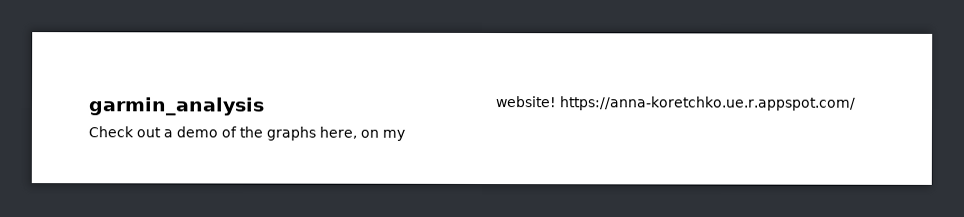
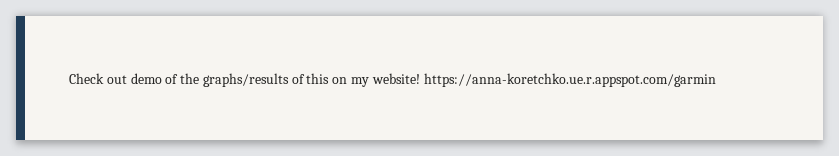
[88,97,265,116] garmin_analysis // -> (69, 78) none
[163,129,173,138] a -> (127, 79) none
[266,126,357,141] graphs here, -> [202,73,330,87] graphs/results of this
[559,96,856,111] https://anna-koretchko.ue.r.appspot.com/ -> [423,73,716,87] https://anna-koretchko.ue.r.appspot.com/garmin

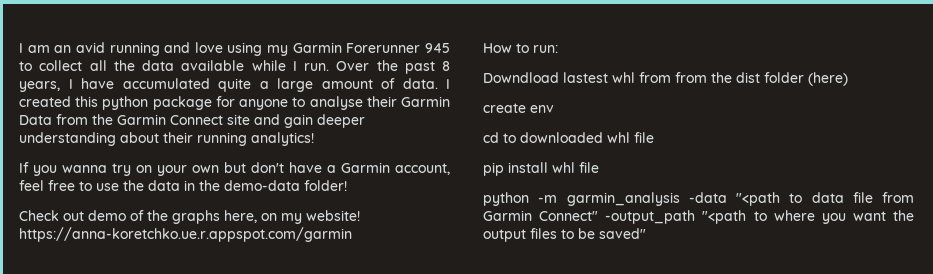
(69, 78) none -> [19,42,450,56] [19,60,450,74] [19,78,450,92] [19,96,451,110] [19,114,365,128] [19,132,314,146] [19,162,450,176] [19,180,347,191] I am an avid running and love using my Garmin Forerunner 945 to collect all the data available while I run. Over the past 8 years, I have accumulated quite a large amount of data. I created this python package for anyone to analyse their Garmin Data from the Garmin Connect site and gain deeper understanding about their running analytics! // If you wanna try on your own but don't have a Garmin account, feel free to use the data in the demo-data folder! //
[202,73,330,87] graphs/results of this -> [172,210,257,224] graphs here,
(716, 80) none -> [483,43,558,53] [483,72,848,86] [483,103,554,113] [483,132,654,143] [483,162,599,176] [483,192,914,206] [483,210,914,224] [483,228,646,242] // How to run: // Downdload lastest whl from from the dist folder (here) // create env // cd to downloaded whl file // pip install whl file // python -m garmin_analysis -data "<path to data file from Garmin Connect" -output_path "<path to where you want the output files to be saved"

